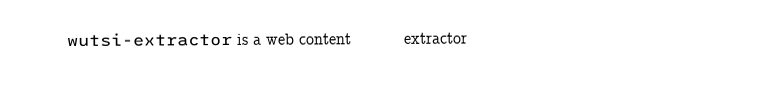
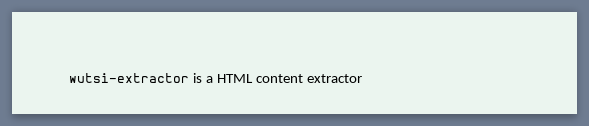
[265,33,295,45] web -> [216,74,253,83] HTML

